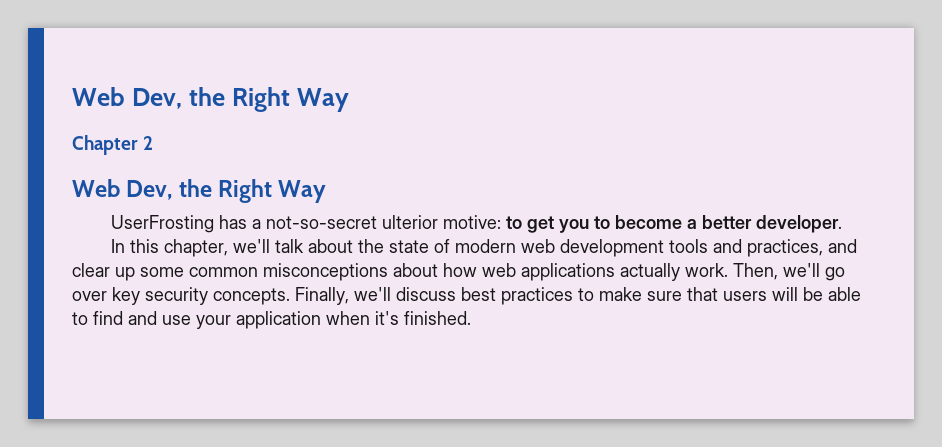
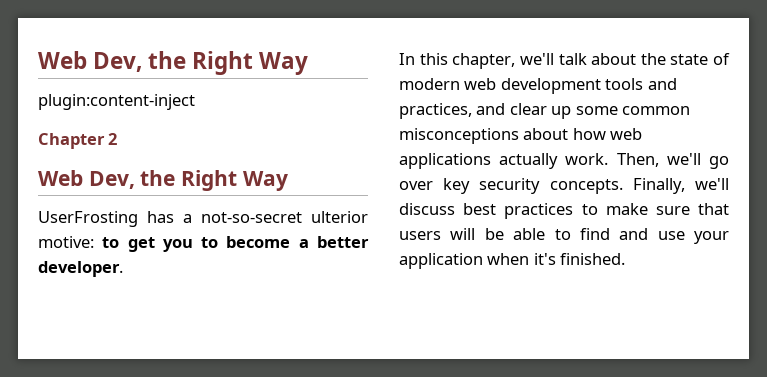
[72,87,349,112] Web Dev, the Right Way -> [38,51,309,75] [38,94,195,110] Web Dev, the Right Way // plugin:content-inject

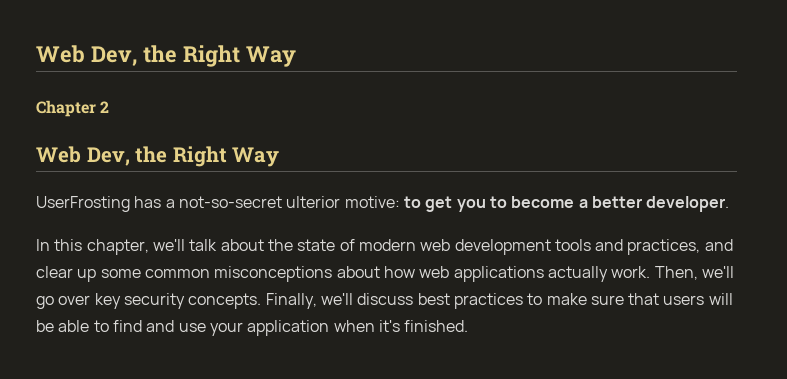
[38,51,309,75] [38,94,195,110] Web Dev, the Right Way // plugin:content-inject -> [36,45,296,67] Web Dev, the Right Way

